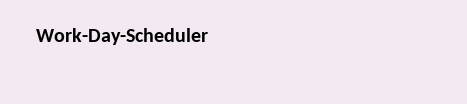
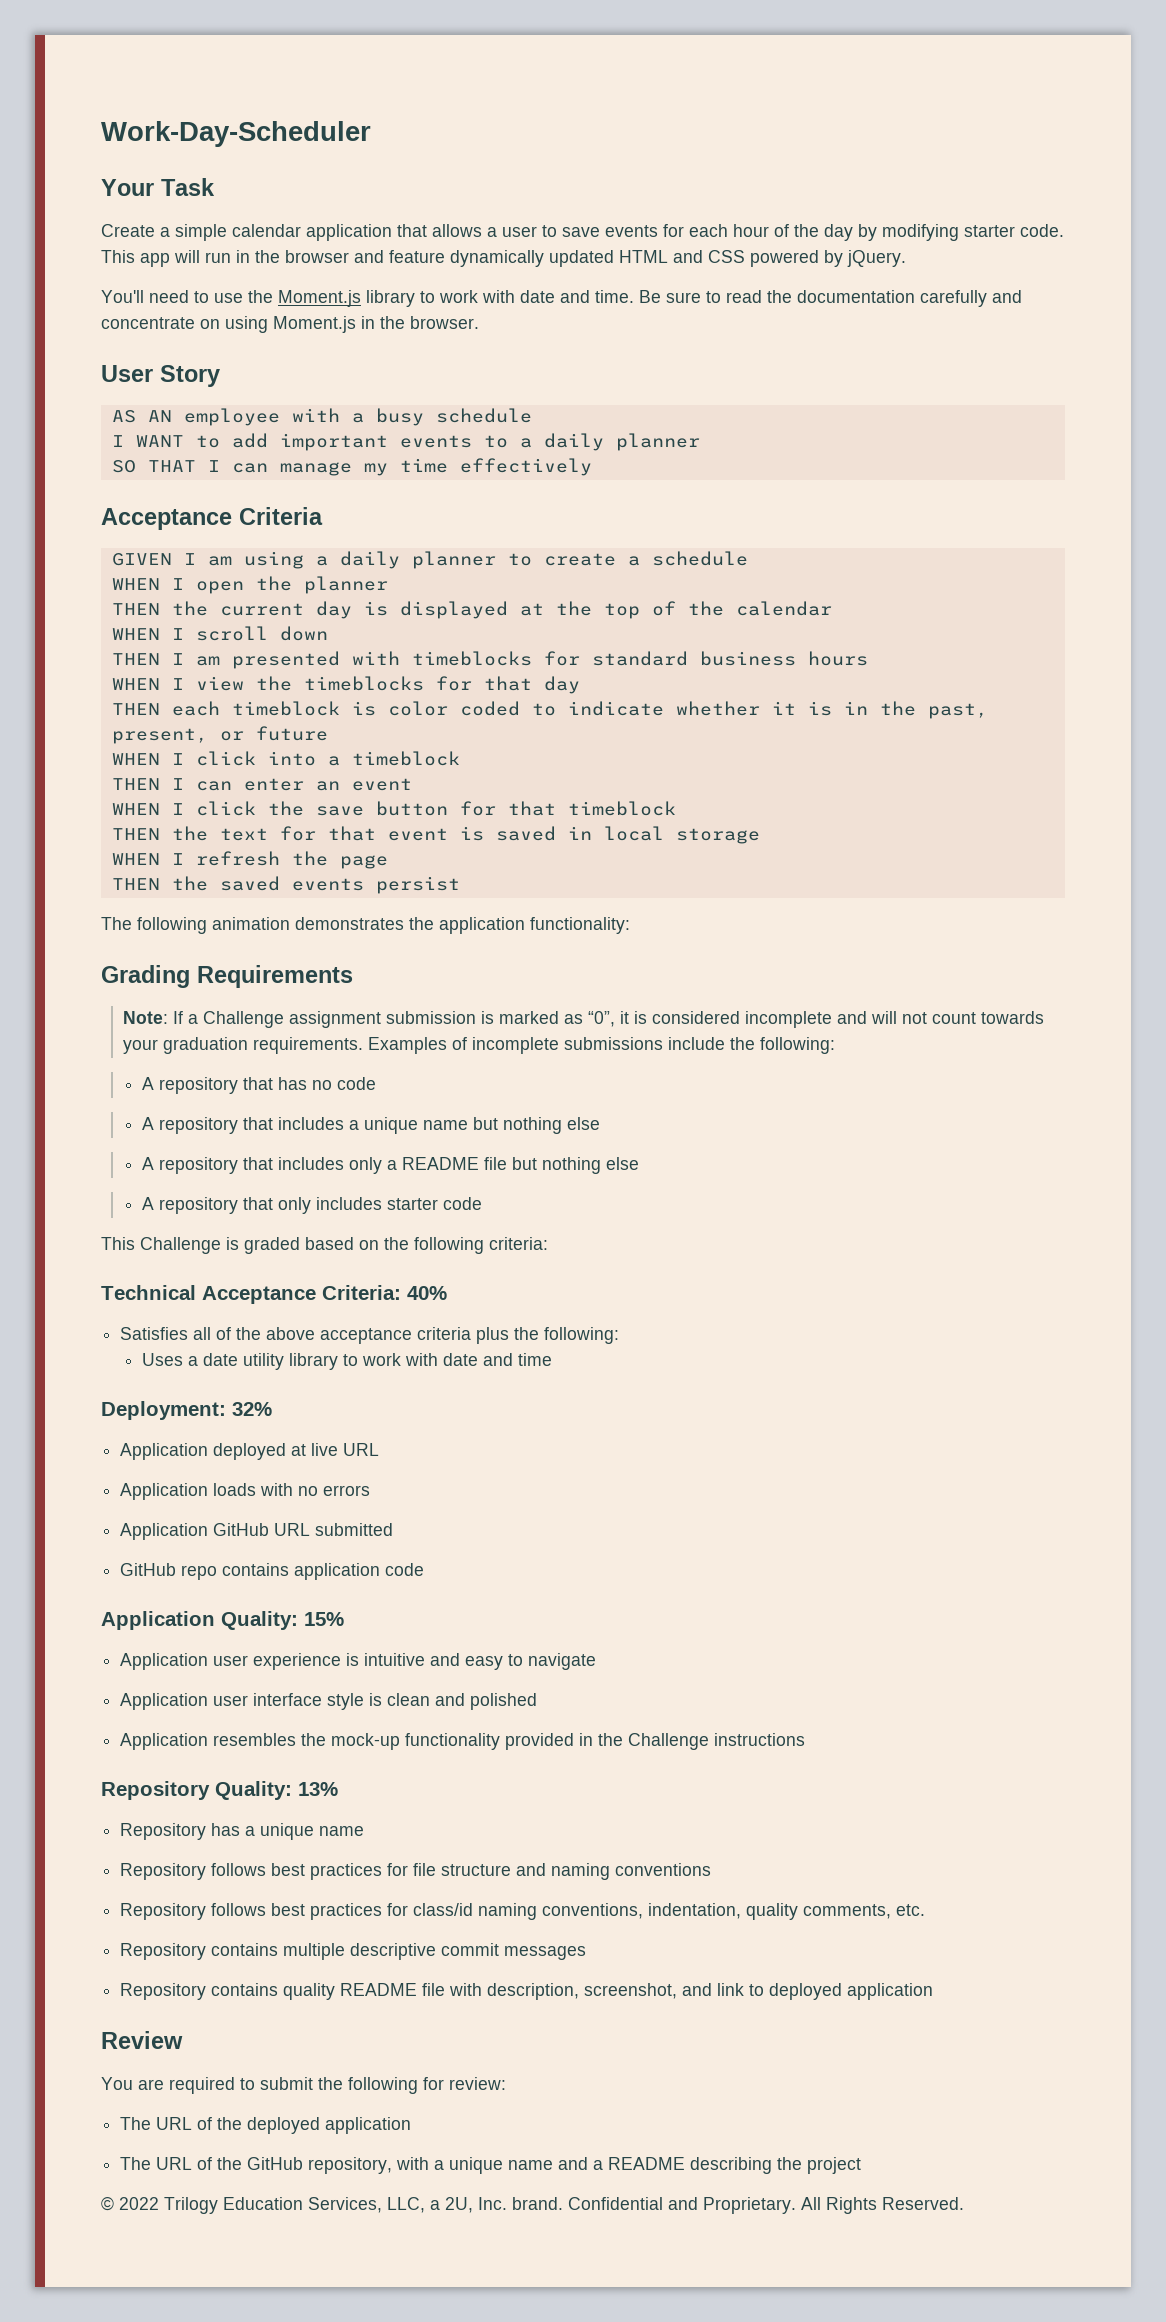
(208, 36) none -> [101,178,215,196] [101,224,1064,241] [101,250,906,267] [101,290,1022,307] [101,316,479,333] [101,365,220,387] [111,408,532,426] [111,433,700,451] [111,458,592,476] [101,507,323,530] [111,551,748,569] [111,576,388,594] [111,601,832,619] [111,626,328,641] [111,651,868,669] [111,676,580,694] [111,701,988,719] [111,726,328,744] [111,751,460,766] [111,778,412,791] [111,801,676,816] [111,826,760,844] [111,851,388,869] [111,876,460,894] [101,917,630,934] [101,965,353,988] [122,1011,1044,1028] [122,1037,835,1054] [142,1077,377,1094] [142,1117,601,1134] [142,1157,640,1174] [142,1197,483,1214] [101,1237,548,1254] [101,1285,447,1304] [120,1327,620,1344] [142,1353,553,1370] [101,1401,272,1420] [120,1443,380,1460] [120,1483,371,1500] [120,1523,394,1540] [120,1563,425,1580] [101,1611,344,1630] [120,1653,597,1670] [120,1693,538,1710] [120,1733,806,1750] [101,1781,338,1800] [120,1823,365,1840] [120,1863,712,1880] [120,1903,926,1920] [120,1943,587,1960] [120,1983,934,2000] [101,2031,183,2049] [101,2077,506,2094] [120,2117,412,2134] [120,2157,862,2174] [101,2196,964,2214] // Your Task // Create a simple calendar application that allows a user to save events for each hour of the day by modifying starter code. This app will run in the browser and feature dynamically updated HTML and CSS powered by jQuery. // You'll need to use the Moment.js library to work with date and time. Be sure to read the documentation carefully and concentrate on using Moment.js in the browser. // User Story // AS AN employee with a busy schedule // I WANT to add important events to a daily planner // SO THAT I can manage my time effectively // Acceptance Criteria // GIVEN I am using a daily planner to create a schedule // WHEN I open the planner // THEN the current day is displayed at the top of the calendar // WHEN I scroll down // THEN I am presented with timeblocks for standard business hours // WHEN I view the timeblocks for that day // THEN each timeblock is color coded to indicate whether it is in the past, present, or future // WHEN I click into a timeblock // THEN I can enter an event // WHEN I click the save button for that timeblock // THEN the text for that event is saved in local storage // WHEN I refresh the page // THEN the saved events persist // The following animation demonstrates the application functionality: // Grading Requirements // Note: If a Challenge assignment submission is marked as “0”, it is considered incomplete and will not count towards your graduation requirements. Examples of incomplete submissions include the following: // A repository that has no code // A repository that includes a unique name but nothing else // A repository that includes only a README file but nothing else // A repository that only includes starter code // This Challenge is graded based on the following criteria: // Technical Acceptance Criteria: 40% // Satisfies all of the above acceptance criteria plus the following: // Uses a date utility library to work with date and time // Deployment: 32% // Application deployed at live URL // Application loads with no errors // Application GitHub URL submitted // GitHub repo contains application code // Application Quality: 15% // Application user experience is intuitive and easy to navigate // Application user interface style is clean and polished // Application resembles the mock-up functionality provided in the Challenge instructions // Repository Quality: 13% // Repository has a unique name // Repository follows best practices for file structure and naming conventions // Repository follows best practices for class/id naming conventions, indentation, quality comments, etc. // Repository contains multiple descriptive commit messages // Repository contains quality README file with description, screenshot, and link to deployed application // Review // You are required to submit the following for review: // The URL of the deployed application // The URL of the GitHub repository, with a unique name and a README describing the project // © 2022 Trilogy Education Services, LLC, a 2U, Inc. brand. Confidential and Proprietary. All Rights Reserved.

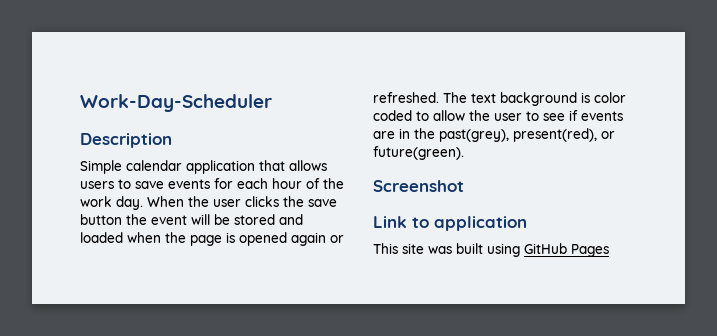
[101,178,215,196] [101,224,227,241] Your Task // Create a simple -> [80,133,172,148] [80,160,122,174] Description // Simple
[487,226,537,237] a user -> [80,181,114,189] users
[824,224,1064,241] [101,250,906,267] [101,290,1022,307] [101,316,479,333] [101,365,220,387] [111,408,532,426] [111,433,700,451] [111,458,592,476] [101,507,323,530] [111,551,748,569] [111,576,388,594] [111,601,832,619] [111,626,328,641] [111,651,868,669] [111,676,580,694] [111,701,988,719] [111,726,328,744] [111,751,460,766] [111,778,412,791] [111,801,676,816] [111,826,760,844] [111,851,388,869] [111,876,460,894] [101,917,630,934] [101,965,353,988] [122,1011,1044,1028] [122,1037,835,1054] [142,1077,377,1094] [142,1117,601,1134] [142,1157,640,1174] [142,1197,483,1214] [101,1237,548,1254] [101,1285,447,1304] [120,1327,620,1344] [142,1353,553,1370] [101,1401,272,1420] [120,1443,380,1460] [120,1483,371,1500] [120,1523,394,1540] [120,1563,425,1580] [101,1611,344,1630] [120,1653,597,1670] [120,1693,538,1710] [120,1733,806,1750] [101,1781,338,1800] [120,1823,365,1840] [120,1863,712,1880] [120,1903,926,1920] [120,1943,587,1960] [120,1983,934,2000] [101,2031,183,2049] [101,2077,506,2094] [120,2117,412,2134] [120,2157,862,2174] [101,2196,964,2214] day by modifying starter code. This app will run in the browser and feature dynamically updated HTML and CSS powered by jQuery. // You'll need to use the Moment.js library to work with date and time. Be sure to read the documentation carefully and concentrate on using Moment.js in the browser. // User Story // AS AN employee with a busy schedule // I WANT to add important events to a daily planner // SO THAT I can manage my time effectively // Acceptance Criteria // GIVEN I am using a daily planner to create a schedule // WHEN I open the planner // THEN the current day is displayed at the top of the calendar // WHEN I scroll down // THEN I am presented with timeblocks for standard business hours // WHEN I view the timeblocks for that day // THEN each timeblock is color coded to indicate whether it is in the past, present, or future // WHEN I click into a timeblock // THEN I can enter an event // WHEN I click the save button for that timeblock // THEN the text for that event is saved in local storage // WHEN I refresh the page // THEN the saved events persist // The following animation demonstrates the application functionality: // Grading Requirements // Note: If a Challenge assignment submission is marked as “0”, it is considered incomplete and will not count towards your graduation requirements. Examples of incomplete submissions include the following: // A repository that has no code // A repository that includes a unique name but nothing else // A repository that includes only a README file but nothing else // A repository that only includes starter code // This Challenge is graded based on the following criteria: // Technical Acceptance Criteria: 40% // Satisfies all of the above acceptance criteria plus the following: // Uses a date utility library to work with date and time // Deployment: 32% // Application deployed at live URL // Application loads with no errors // Application GitHub URL submitted // GitHub repo contains application code // Application Quality: 15% // Application user experience is intuitive and easy to navigate // Application user interface style is clean and polished // Application resembles the mock-up functionality provided in the Challenge instructions // Repository Quality: 13% // Repository has a unique name // Repository follows best practices for file structure and naming conventions // Repository follows best practices for class/id naming conventions, indentation, quality comments, etc. // Repository contains multiple descriptive commit messages // Repository contains quality README file with description, screenshot, and link to deployed application // Review // You are required to submit the following for review: // The URL of the deployed application // The URL of the GitHub repository, with a unique name and a README describing the project // © 2022 Trilogy Education Services, LLC, a 2U, Inc. brand. Confidential and Proprietary. All Rights Reserved. -> [80,196,337,210] [80,214,303,225] [80,232,344,246] [373,92,626,106] [373,110,623,121] [373,128,615,142] [373,146,464,160] [373,180,464,192] [373,216,527,231] [373,243,609,257] work day. When the user clicks the save button the event will be stored and loaded when the page is opened again or refreshed. The text background is color coded to allow the user to see if events are in the past(grey), present(red), or future(green). // Screenshot // Link to application // This site was built using GitHub Pages

